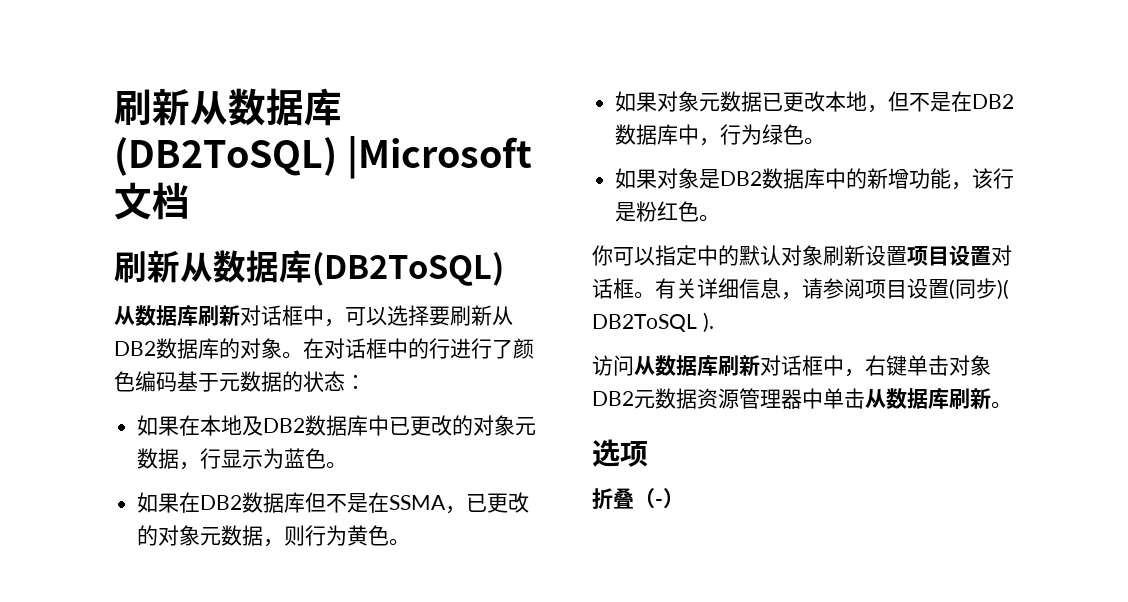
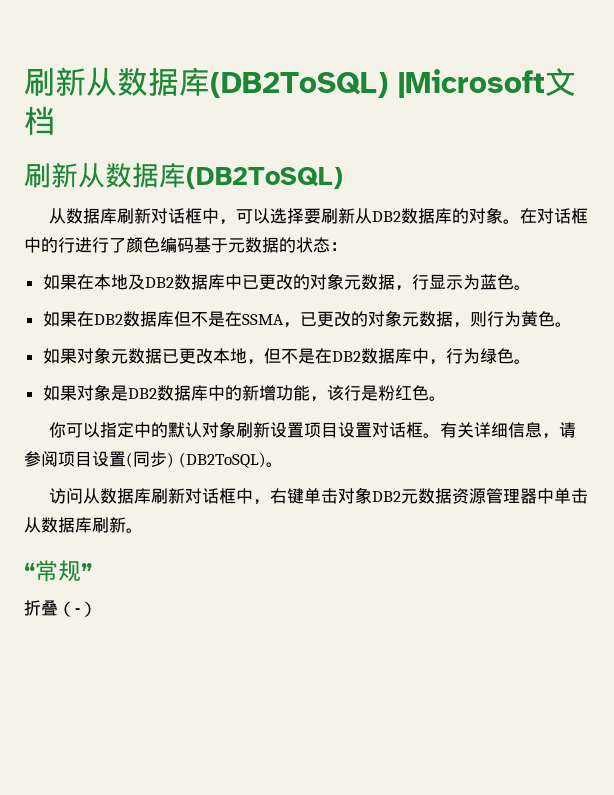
[997,279,1009,300] [592,312,714,333] )( DB2ToSQL ). -> [167,452,283,468] ) (DB2ToSQL)。
[592,439,648,467] 选项 -> [24,560,92,582] “常规”

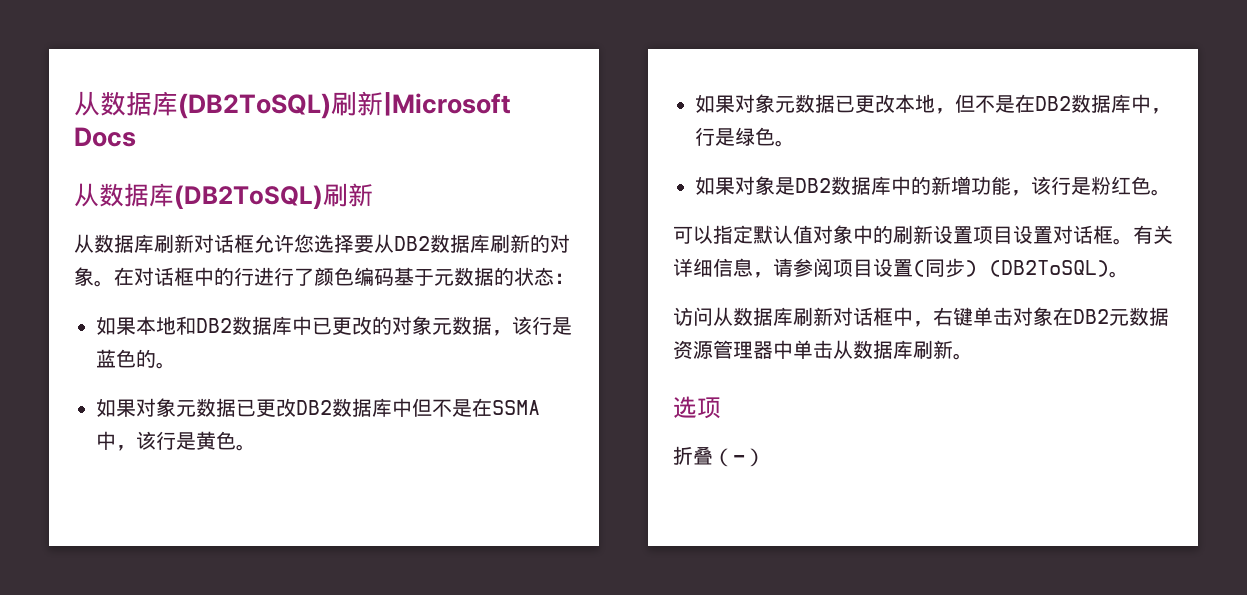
[24,67,576,98] [24,106,55,135] [24,162,343,189] [48,208,355,225] 刷新从数据库(DB2ToSQL) |Microsoft文档 // 刷新从数据库(DB2ToSQL) // 从数据库刷新对话框中，可以选择要刷新 -> [74,91,511,119] [74,127,136,147] [74,183,373,209] [74,234,374,253] 从数据库(DB2ToSQL)刷新|Microsoft Docs // 从数据库(DB2ToSQL)刷新 // 从数据库刷新对话框允许您选择要
(452, 216) none -> [490,234,530,253] 刷新
[76,274,145,290] 在本地及 -> [136,316,196,335] 本地和
[411,274,531,290] [42,311,174,327] 行显示为蓝色。 // 如果在DB2数据库 -> [512,316,572,335] [96,349,176,369] [96,398,412,417] 该行是蓝色的。 // 如果对象元数据已更改DB2数据库中
[282,310,521,328] ，已更改的对象元数据，则行为 -> [96,431,196,451] 中，该行是
[462,348,480,364] 为 -> [715,128,735,146] 是
[48,422,66,438] 你 -> (1171, 192) none
[133,421,236,438] 中的默认对象 -> [753,225,893,244] 默认值对象中的
(372, 495) none -> [1053,307,1073,326] 在
[24,560,92,582] “常规” -> [673,396,721,419] 选项

